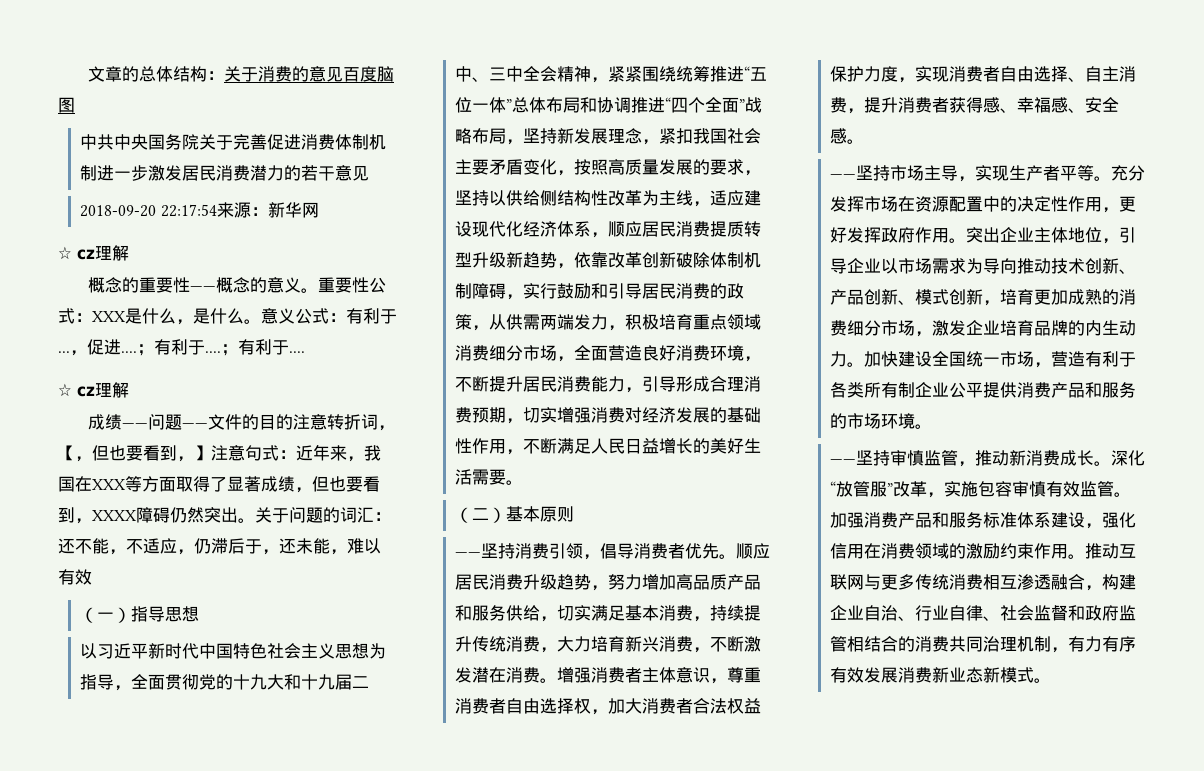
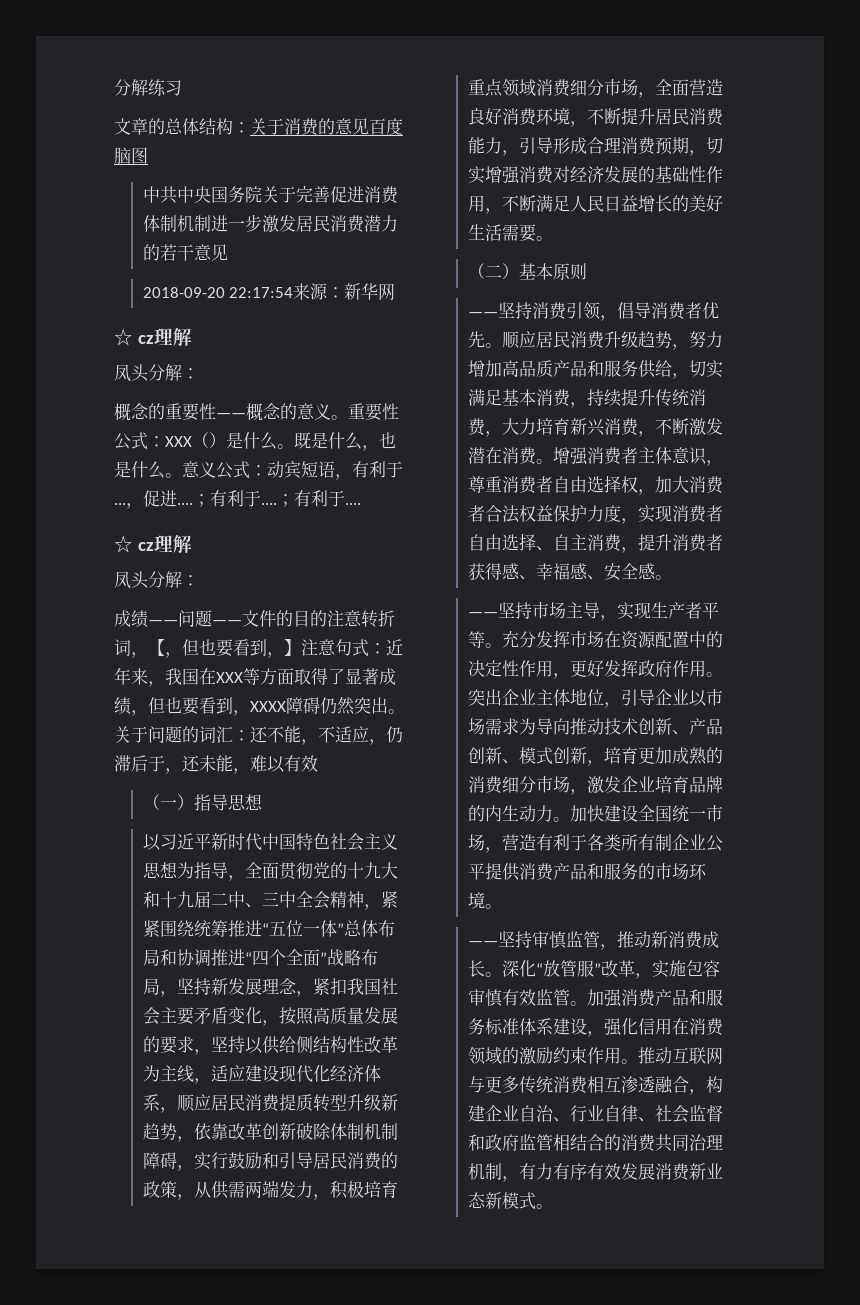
(87, 74) none -> [114,79,182,96] 分解练习 //
(129, 253) none -> [114,364,199,382] // 凤头分解：
(125, 316) none -> [192,432,311,450] （）是什么。既
(193, 322) none -> [379,432,396,449] 也
(346, 317) none -> [267,461,352,480] 动宾短语，
(129, 390) none -> [114,571,199,589] // 凤头分解：

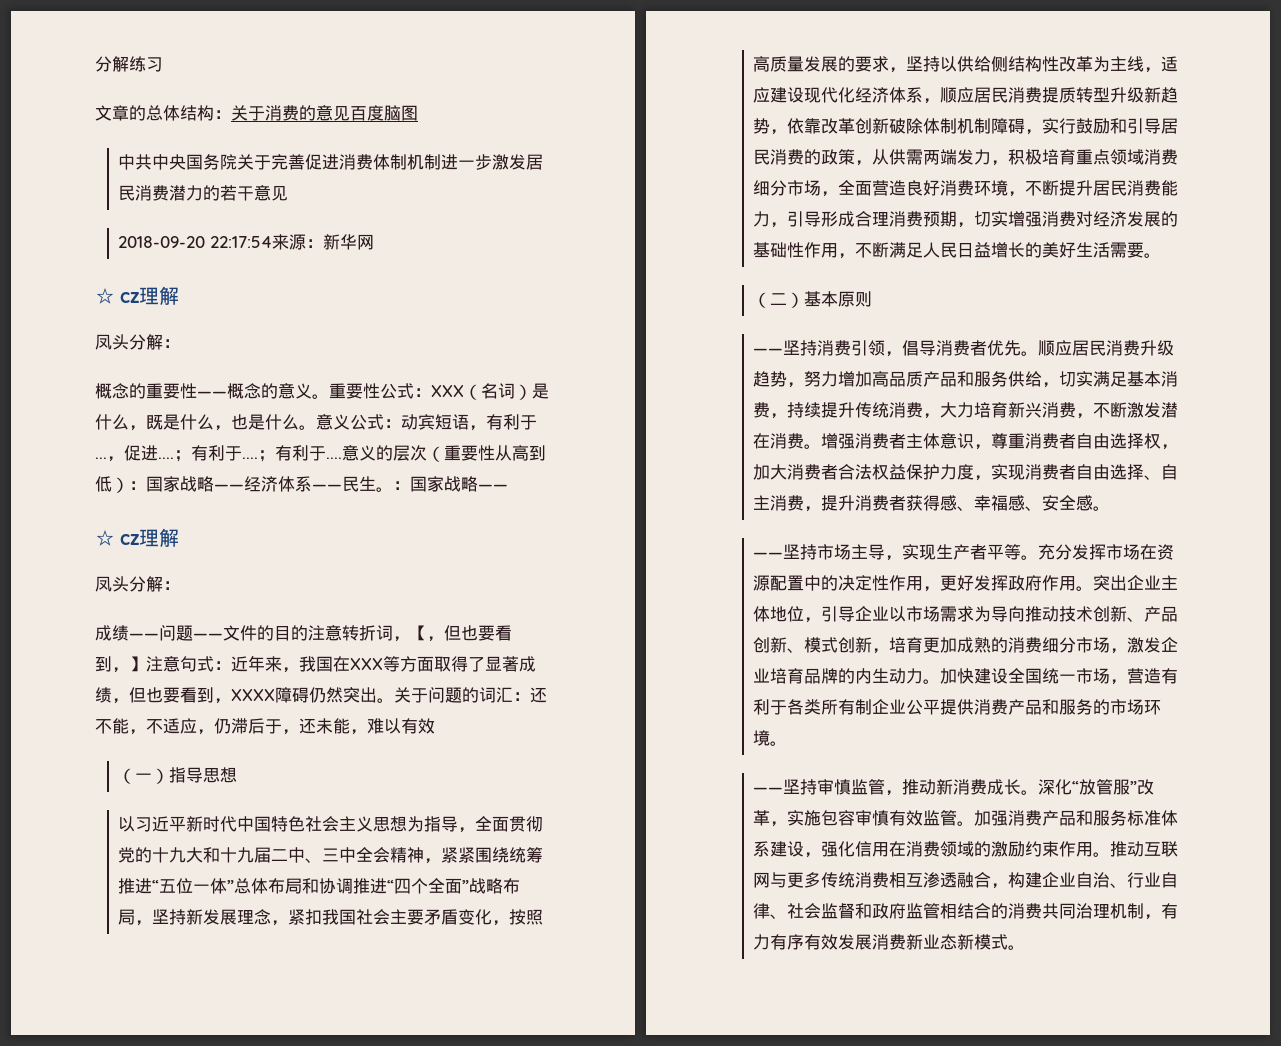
(209, 440) none -> [481,383,515,399] 名词
[277,444,294,449] 。 -> [129,425,146,431] ，
(361, 504) none -> [342,445,546,462] [95,476,508,493] 意义的层次（重要性从高到低）：国家战略——经济体系——民生。：国家战略——

